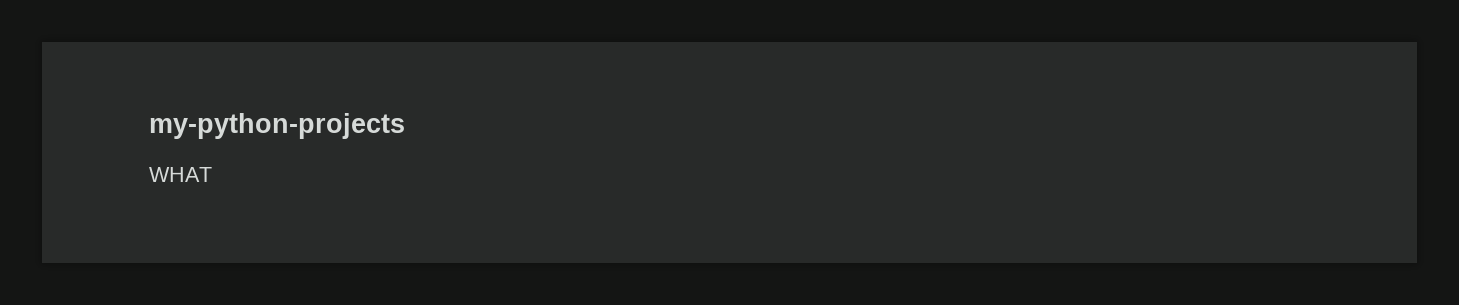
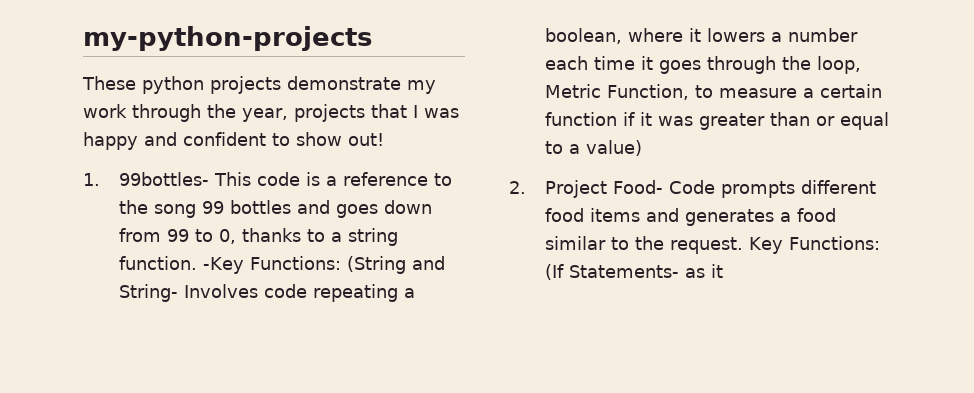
[149,167,212,182] WHAT -> [82,76,436,94] [83,104,459,122] [83,132,384,150] [83,172,452,186] [118,200,432,218] [118,228,398,246] [118,256,445,274] [118,284,415,302] [544,28,858,44] [544,56,861,74] [544,84,882,100] [544,112,889,130] [544,140,642,156] [509,180,876,198] [544,208,836,226] [544,236,880,254] [544,264,723,280] These python projects demonstrate my work through the year, projects that I was happy and confident to show out! // 1. 99bottles- This code is a reference to the song 99 bottles and goes down from 99 to 0, thanks to a string function. -Key Functions: (String and String- Involves code repeating a boolean, where it lowers a number each time it goes through the loop, Metric Function, to measure a certain function if it was greater than or equal to a value) // 2. Project Food- Code prompts different food items and generates a food similar to the request. Key Functions: (If Statements- as it

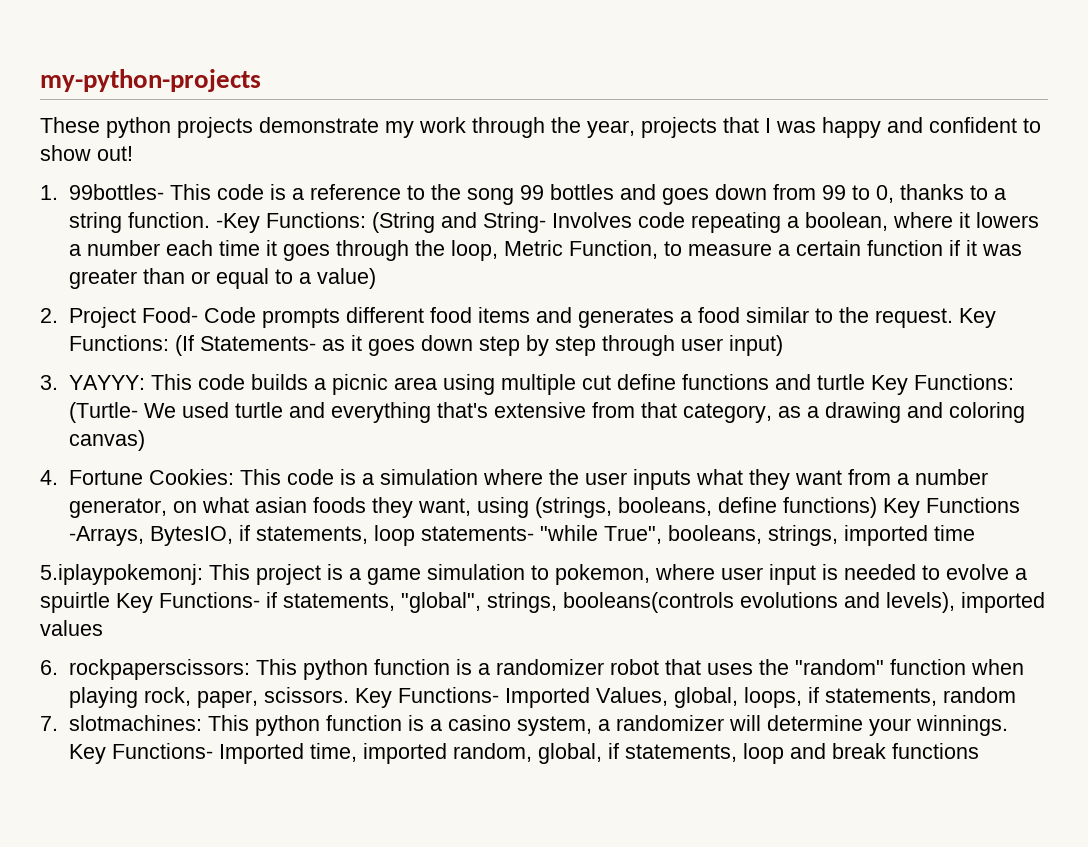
(723, 271) none -> [367,335,783,356] [40,374,1014,395] [68,402,1025,423] [68,430,145,451] [40,469,988,490] [68,497,1020,518] [68,525,975,546] [40,564,1027,585] [40,592,1045,613] [40,620,103,636] [40,659,1024,680] [68,687,1016,708] [40,715,1008,736] [68,743,979,764] goes down step by step through user input) // 3. YAYYY: This code builds a picnic area using multiple cut define functions and turtle Key Functions: (Turtle- We used turtle and everything that's extensive from that category, as a drawing and coloring canvas) // 4. Fortune Cookies: This code is a simulation where the user inputs what they want from a number generator, on what asian foods they want, using (strings, booleans, define functions) Key Functions -Arrays, BytesIO, if statements, loop statements- "while True", booleans, strings, imported time // 5.iplaypokemonj: This project is a game simulation to pokemon, where user input is needed to evolve a spuirtle Key Functions- if statements, "global", strings, booleans(controls evolutions and levels), imported values // 6. rockpaperscissors: This python function is a randomizer robot that uses the "random" function when playing rock, paper, scissors. Key Functions- Imported Values, global, loops, if statements, random // 7. slotmachines: This python function is a casino system, a randomizer will determine your winnings. Key Functions- Imported time, imported random, global, if statements, loop and break functions

